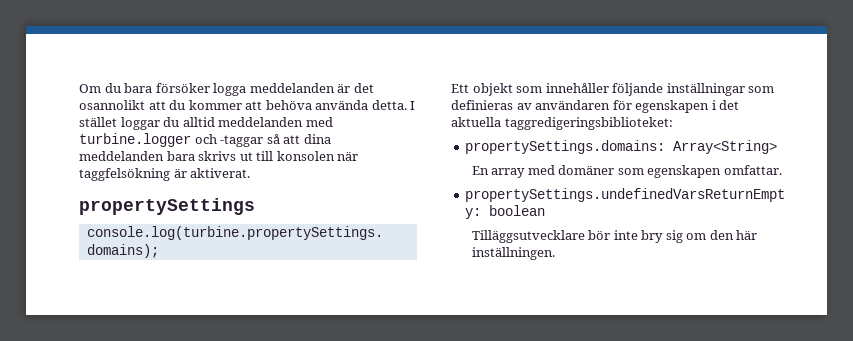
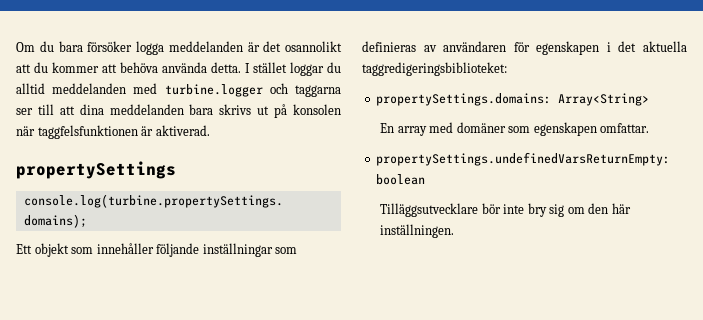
[220,134,280,147] -taggar så -> [294,85,341,97] [16,104,54,115] taggarna ser till
[256,151,274,161] till -> [274,104,288,118] på
[79,168,251,181] taggfelsökning är aktiverat. -> [37,125,210,139] taggfelsfunktionen är aktiverad.

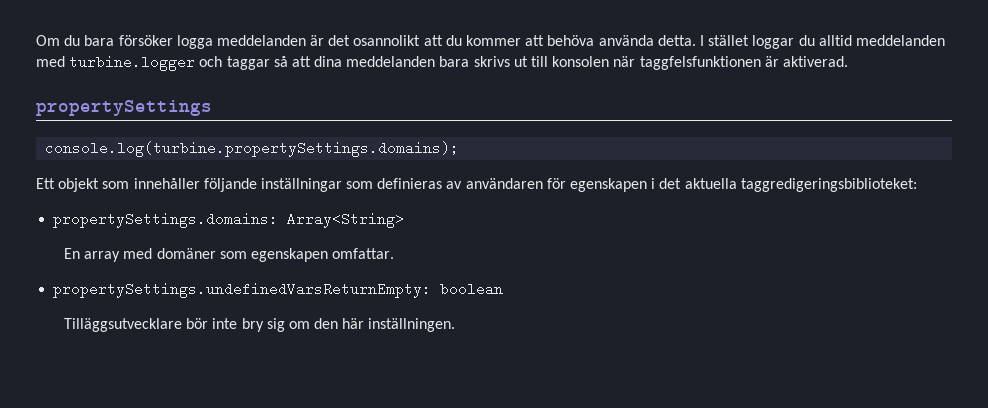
[294,85,341,97] [16,104,54,115] taggarna ser till -> [226,56,288,70] taggar så
[274,104,288,118] på -> [531,56,549,67] till

